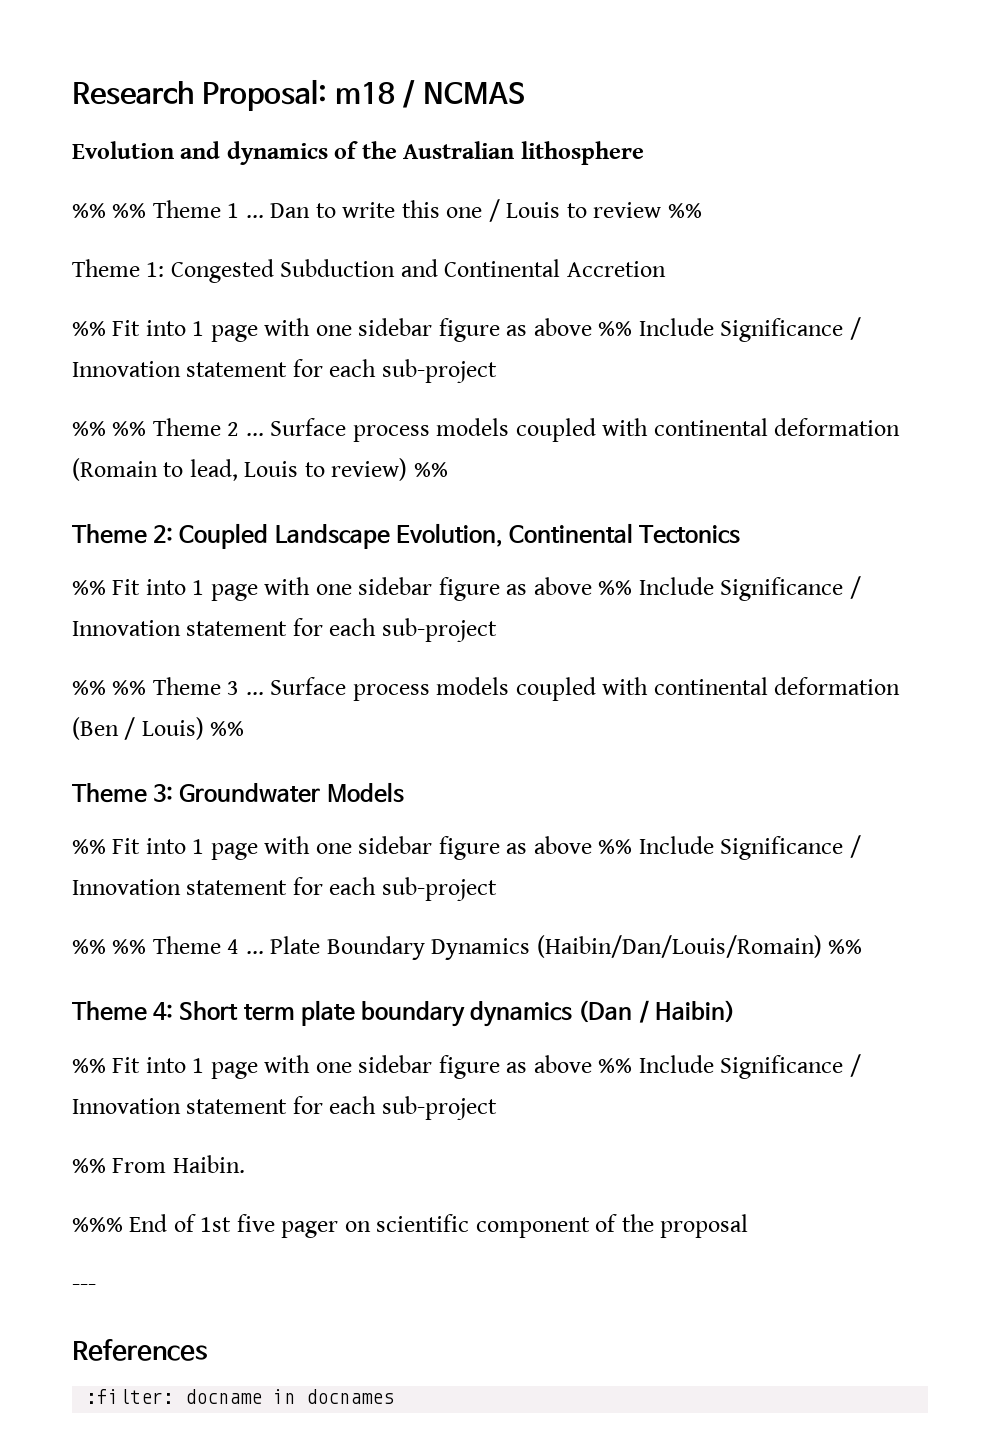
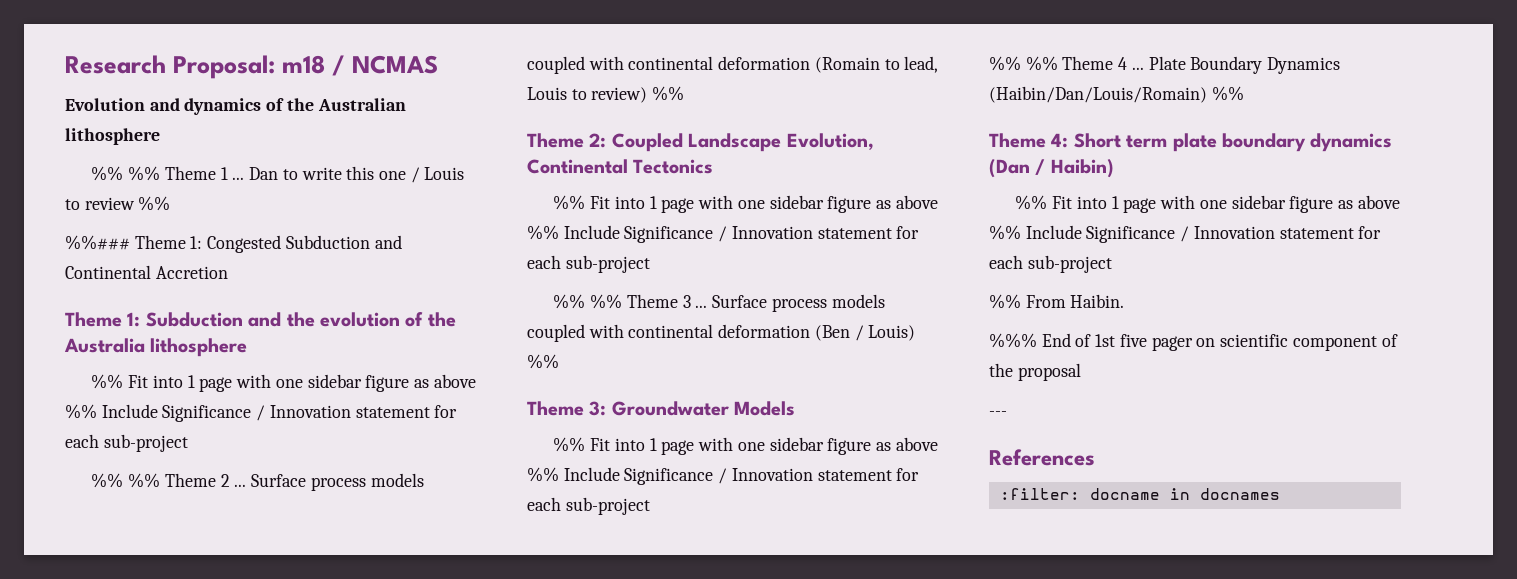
(702, 210) none -> [65,235,130,250] %%###
(666, 269) none -> [65,312,456,327] [64,338,248,357] // Theme 1: Subduction and the evolution of the Australia lithosphere

